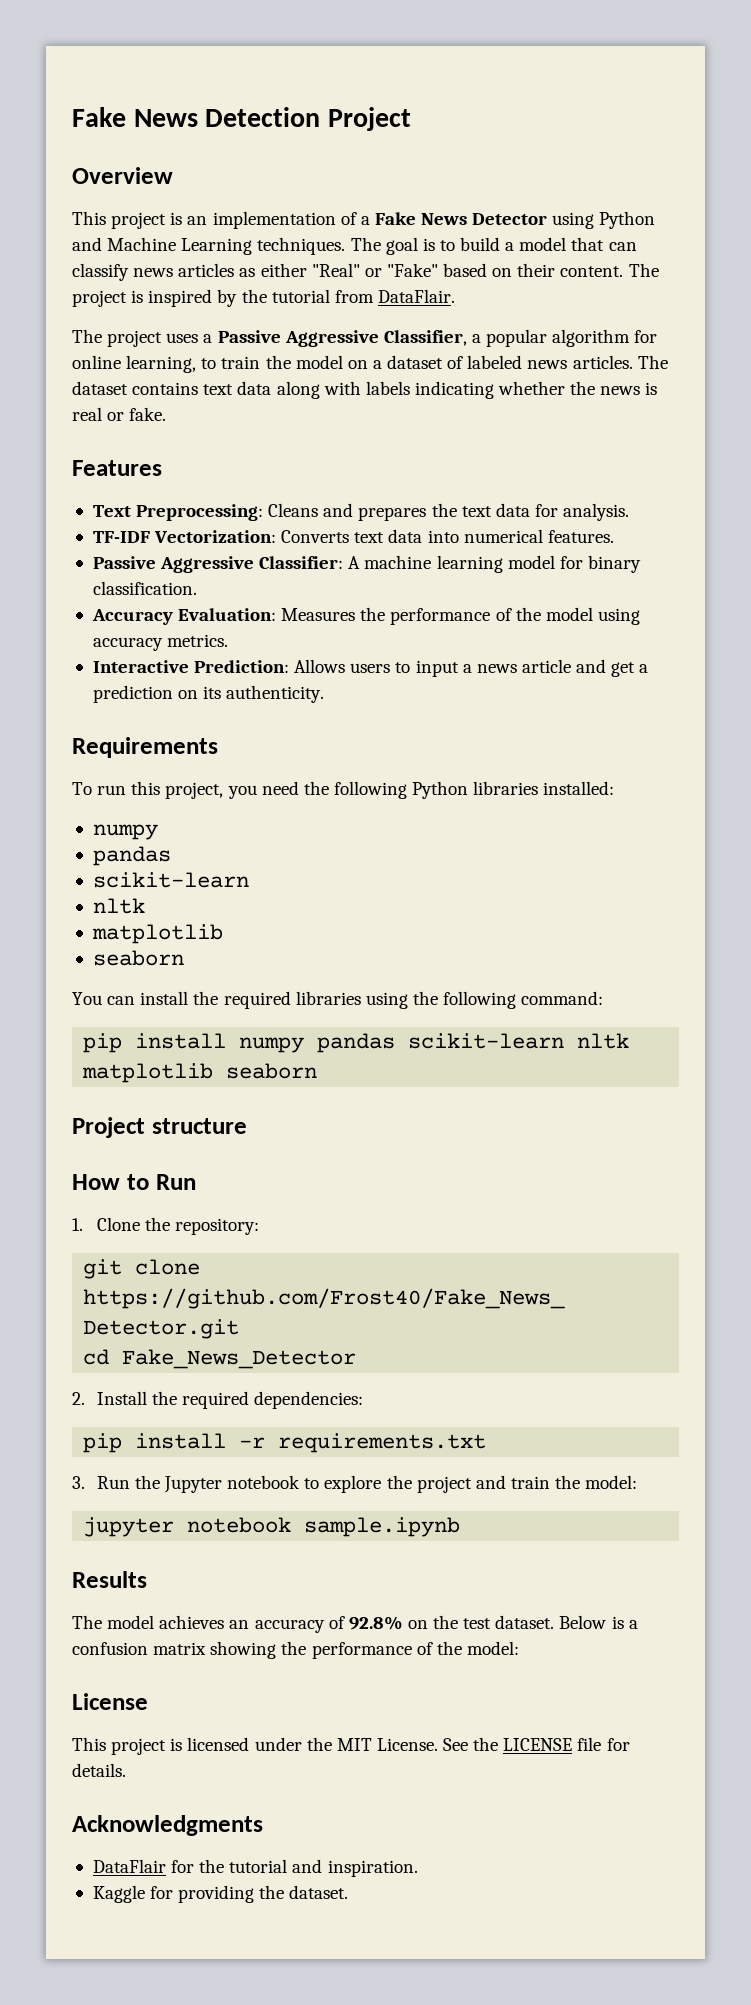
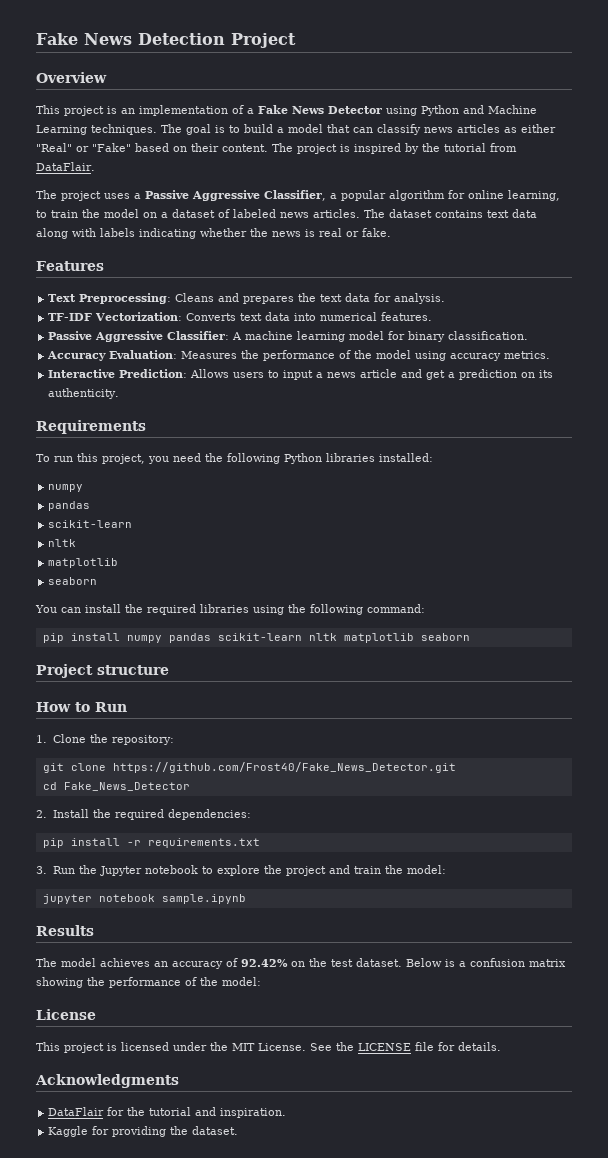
[348,1616,403,1630] 92.8% -> [241,959,288,967] 92.42%

